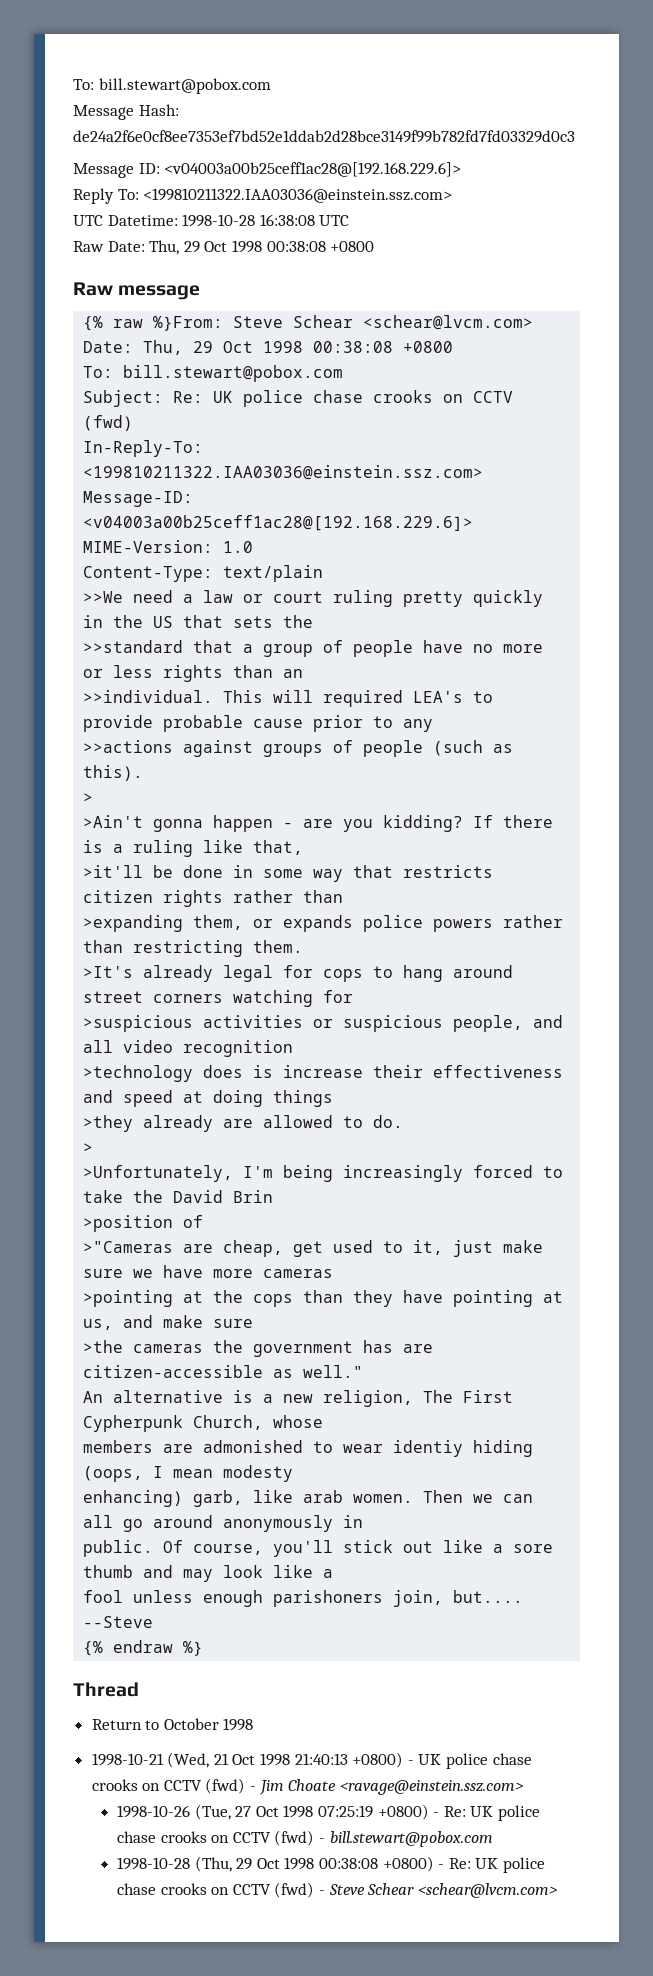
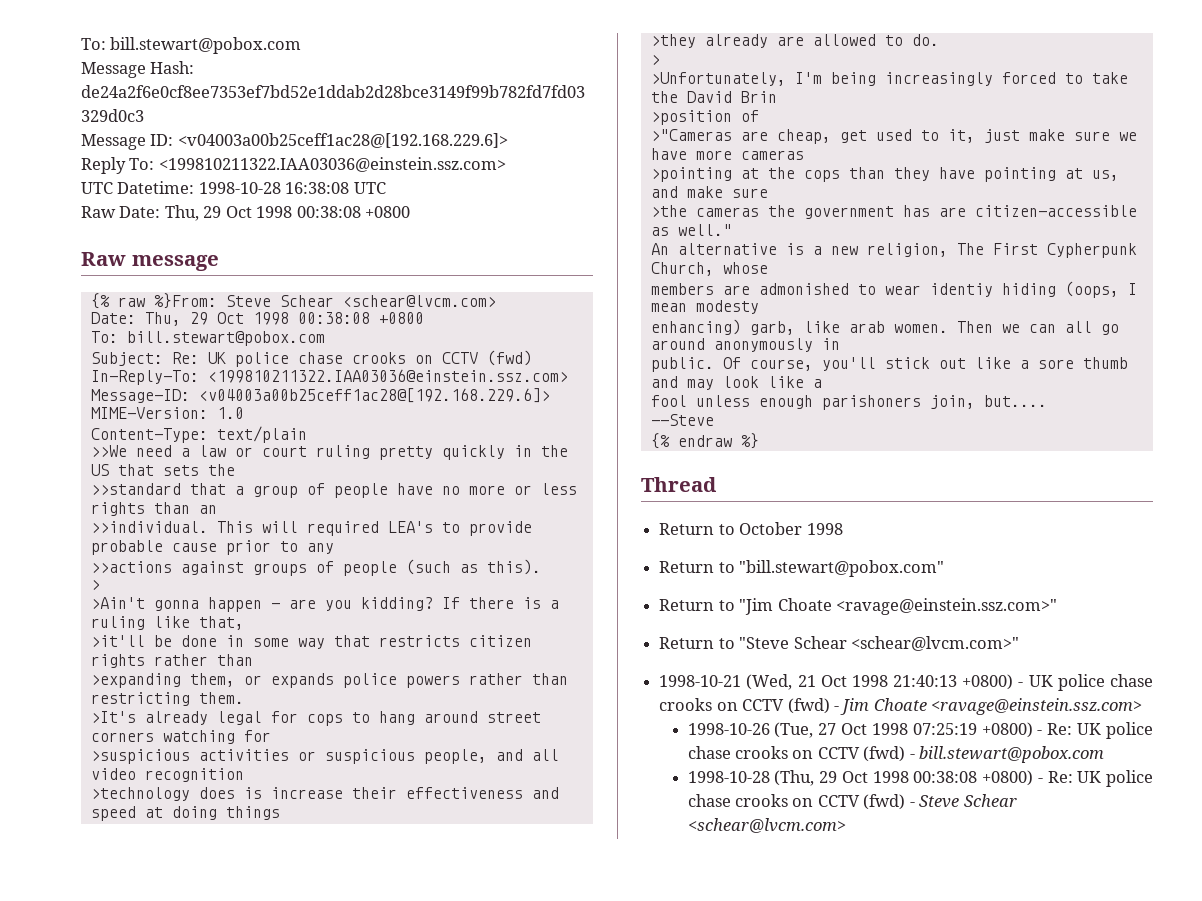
(254, 1724) none -> [659,560,945,577] [659,598,1057,615] [659,636,1019,651] // Return to "bill.stewart@pobox.com" // Return to "Jim Choate <ravage@einstein.ssz.com>" // Return to "Steve Schear <schear@lvcm.com>"

